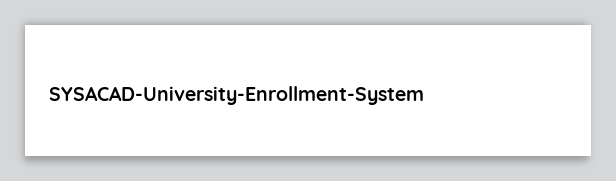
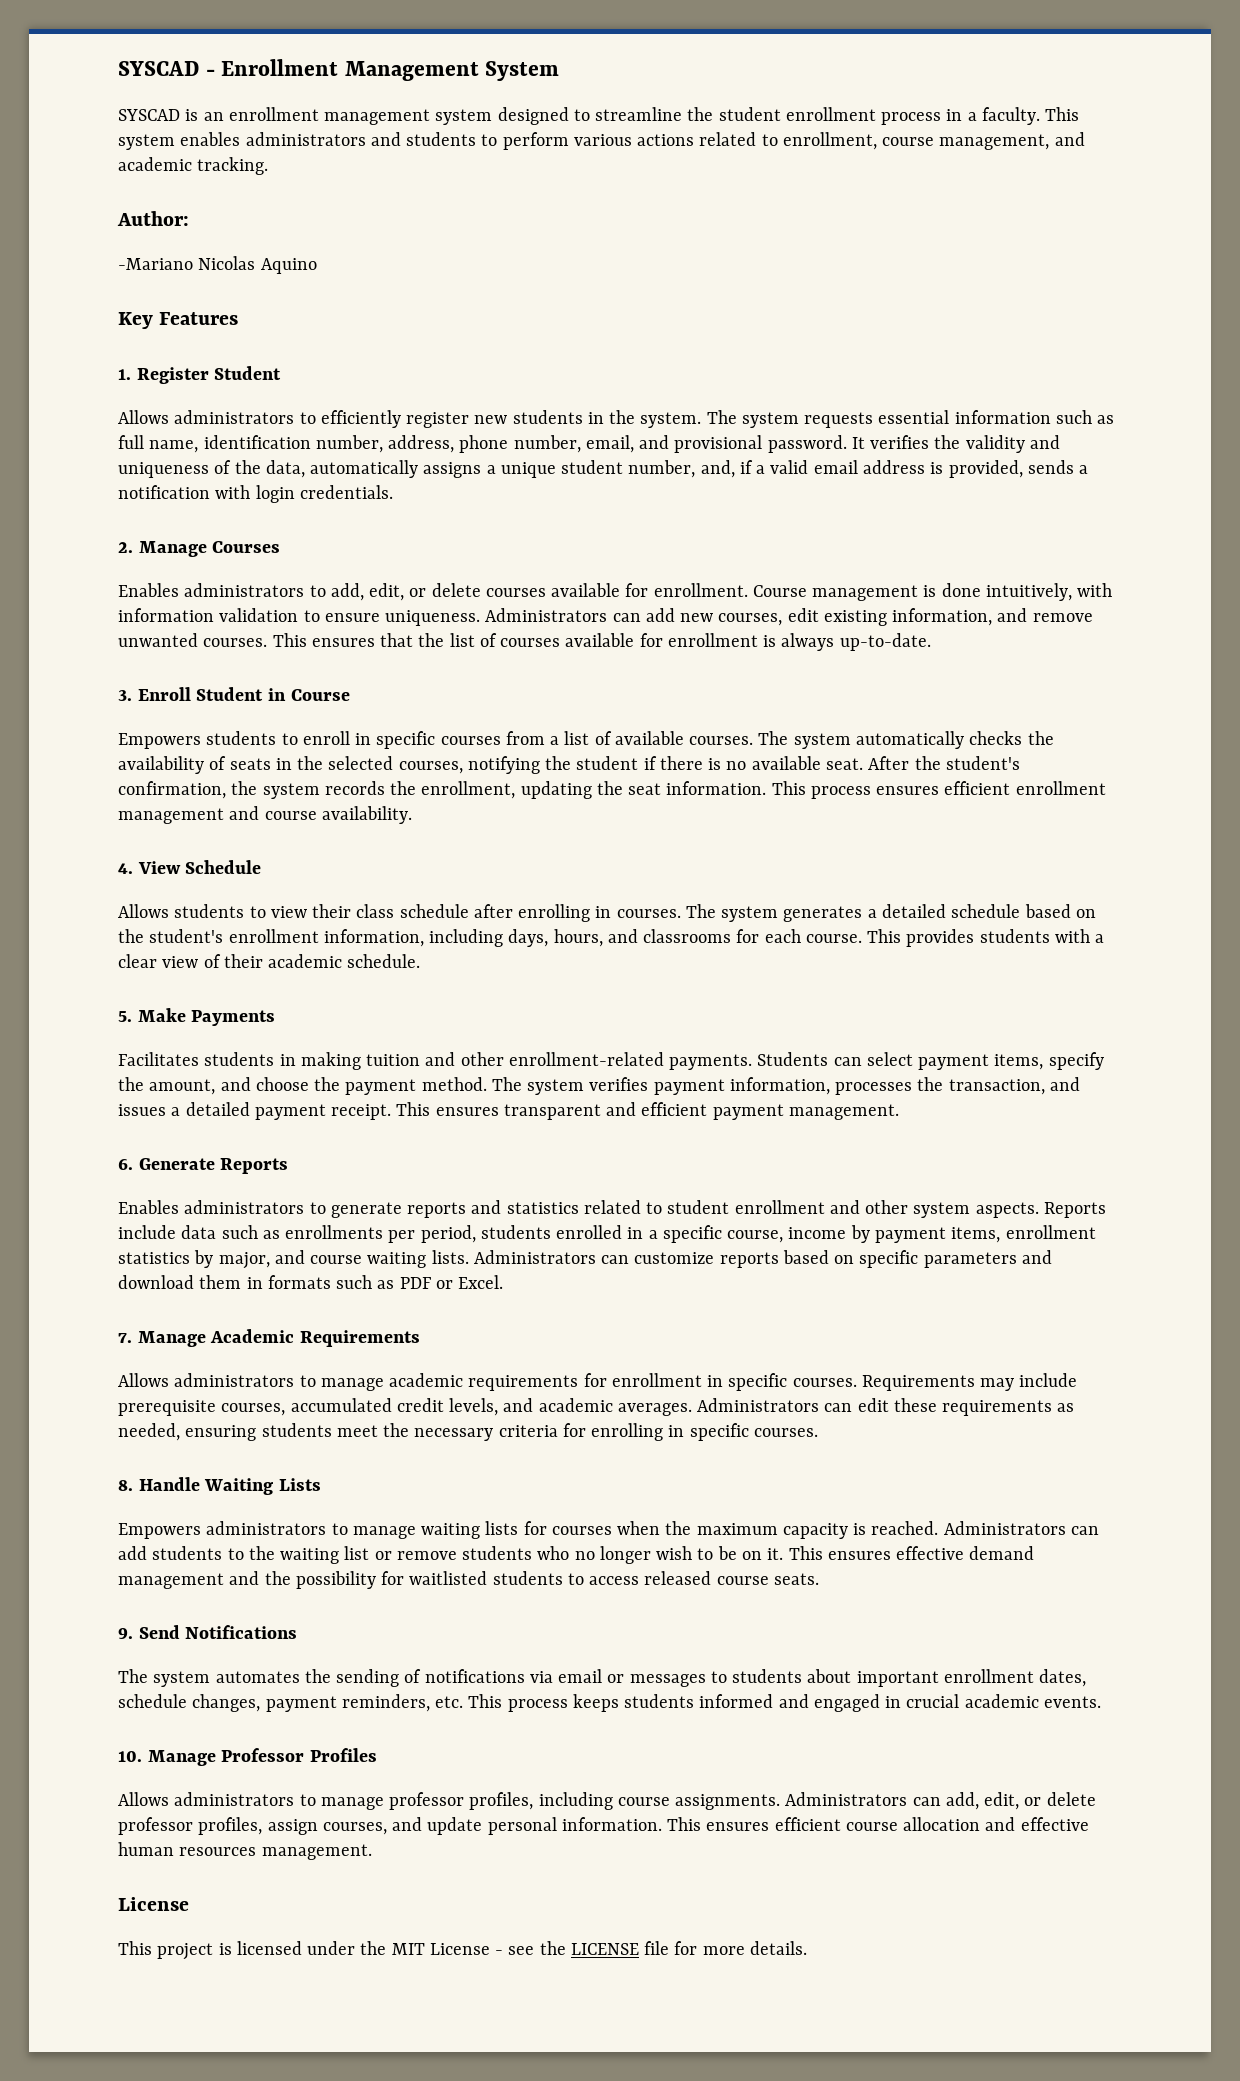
[49,86,424,105] SYSACAD-University-Enrollment-System -> [118,59,560,81] [118,107,1080,125] [118,132,1085,150] [118,157,269,175] [117,211,189,226] [118,256,317,274] [118,312,239,329] [118,366,282,384] [118,410,1115,428] [118,435,1060,453] [118,460,1089,478] [118,485,393,503] [118,541,281,557] [118,583,1113,601] [118,608,1093,626] [118,633,931,651] [118,687,350,701] [118,731,1054,749] [118,756,1020,774] [118,781,1106,799] [118,806,412,824] [118,860,262,874] [118,904,1096,922] [118,929,1105,947] [118,954,421,968] [118,1008,276,1026] [118,1052,1104,1070] [118,1077,1080,1095] [118,1102,899,1120] [118,1158,289,1174] [118,1200,1106,1218] [118,1225,1096,1243] [118,1250,1052,1269] [118,1275,504,1289] [118,1329,421,1347] [118,1373,1078,1391] [118,1398,1075,1416] [118,1423,818,1441] [118,1477,322,1495] [118,1521,1099,1539] [118,1546,1035,1564] [118,1571,819,1589] [118,1625,298,1639] [118,1669,1087,1687] [118,1694,1101,1712] [118,1748,378,1766] [118,1792,1096,1810] [118,1817,1089,1835] [118,1842,372,1860] [118,1897,189,1911] [118,1941,807,1960] SYSCAD - Enrollment Management System // SYSCAD is an enrollment management system designed to streamline the student enrollment process in a faculty. This system enables administrators and students to perform various actions related to enrollment, course management, and academic tracking. // Author: // -Mariano Nicolas Aquino // Key Features // 1. Register Student // Allows administrators to efficiently register new students in the system. The system requests essential information such as full name, identification number, address, phone number, email, and provisional password. It verifies the validity and uniqueness of the data, automatically assigns a unique student number, and, if a valid email address is provided, sends a notification with login credentials. // 2. Manage Courses // Enables administrators to add, edit, or delete courses available for enrollment. Course management is done intuitively, with information validation to ensure uniqueness. Administrators can add new courses, edit existing information, and remove unwanted courses. This ensures that the list of courses available for enrollment is always up-to-date. // 3. Enroll Student in Course // Empowers students to enroll in specific courses from a list of available courses. The system automatically checks the availability of seats in the selected courses, notifying the student if there is no available seat. After the student's confirmation, the system records the enrollment, updating the seat information. This process ensures efficient enrollment management and course availability. // 4. View Schedule // Allows students to view their class schedule after enrolling in courses. The system generates a detailed schedule based on the student's enrollment information, including days, hours, and classrooms for each course. This provides students with a clear view of their academic schedule. // 5. Make Payments // Facilitates students in making tuition and other enrollment-related payments. Students can select payment items, specify the amount, and choose the payment method. The system verifies payment information, processes the transaction, and issues a detailed payment receipt. This ensures transparent and efficient payment management. // 6. Generate Reports // Enables administrators to generate reports and statistics related to student enrollment and other system aspects. Reports include data such as enrollments per period, students enrolled in a specific course, income by payment items, enrollment statistics by major, and course waiting lists. Administrators can customize reports based on specific parameters and download them in formats such as PDF or Excel. // 7. Manage Academic Requirements // Allows administrators to manage academic requirements for enrollment in specific courses. Requirements may include prerequisite courses, accumulated credit levels, and academic averages. Administrators can edit these requirements as needed, ensuring students meet the necessary criteria for enrolling in specific courses. // 8. Handle Waiting Lists // Empowers administrators to manage waiting lists for courses when the maximum capacity is reached. Administrators can add students to the waiting list or remove students who no longer wish to be on it. This ensures effective demand management and the possibility for waitlisted students to access released course seats. // 9. Send Notifications // The system automates the sending of notifications via email or messages to students about important enrollment dates, schedule changes, payment reminders, etc. This process keeps students informed and engaged in crucial academic events. // 10. Manage Professor Profiles // Allows administrators to manage professor profiles, including course assignments. Administrators can add, edit, or delete professor profiles, assign courses, and update personal information. This ensures efficient course allocation and effective human resources management. // License // This project is licensed under the MIT License - see the LICENSE file for more details.

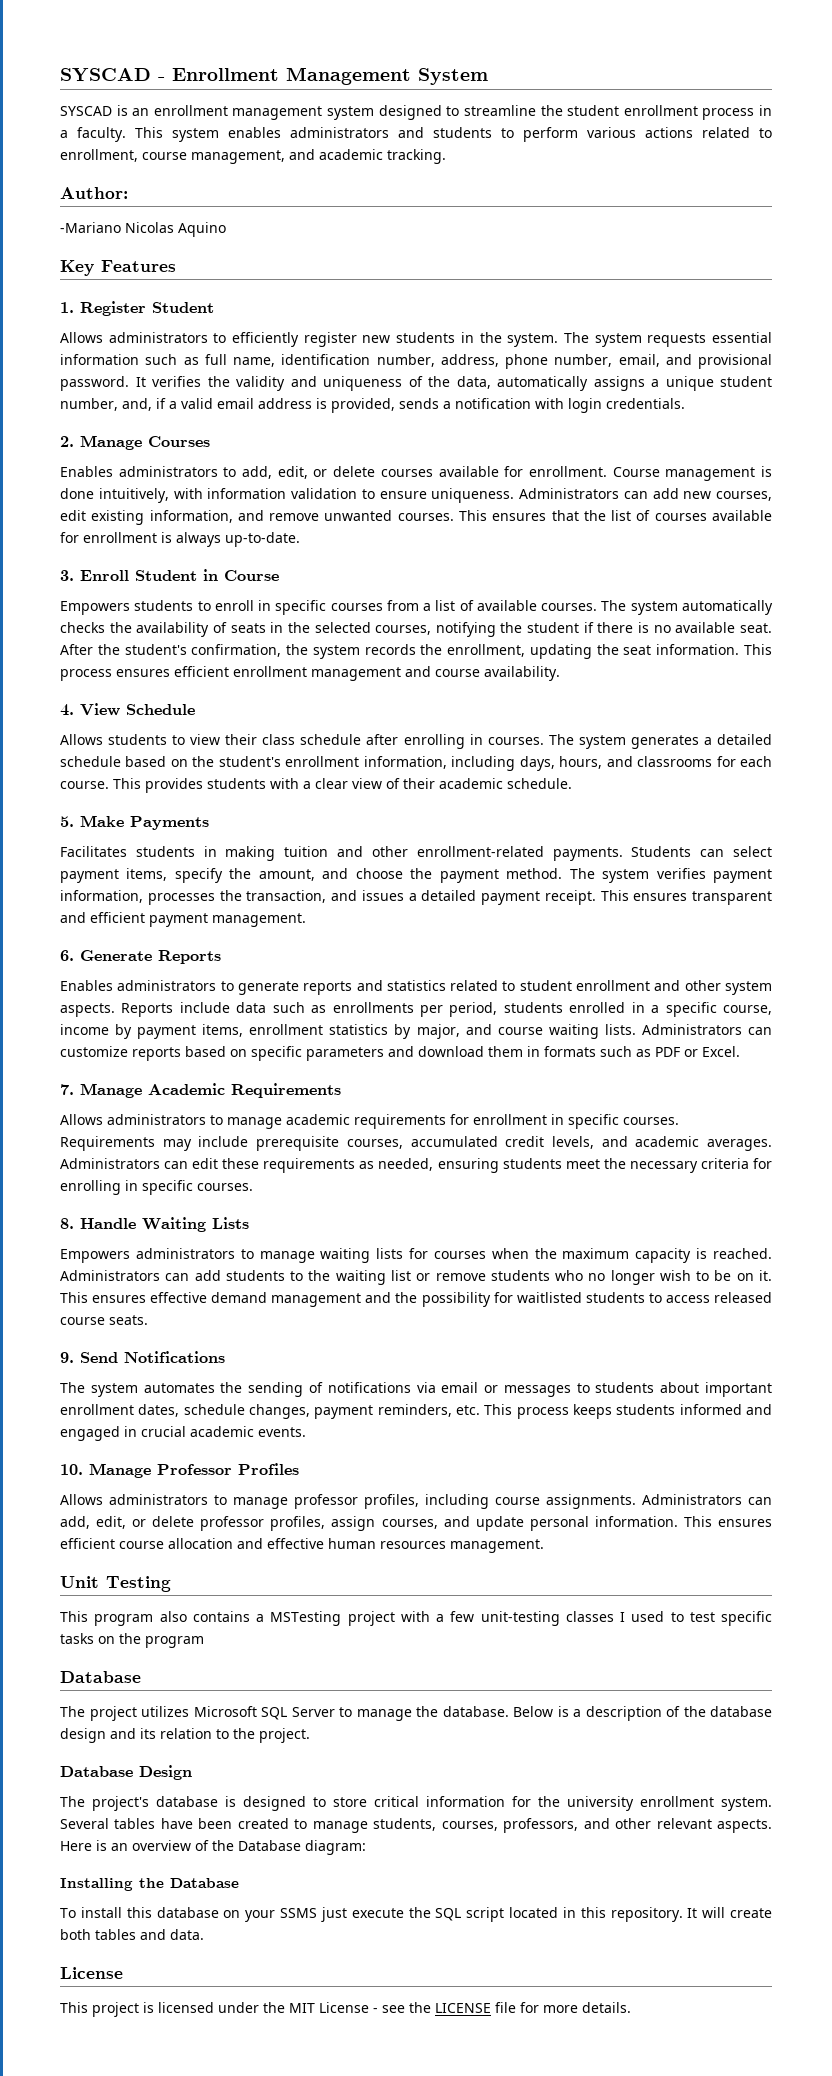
(372, 1852) none -> [60,1576,171,1592] [60,1611,772,1626] [60,1633,204,1648] [60,1671,141,1683] [60,1706,772,1721] [60,1728,310,1743] [60,1765,192,1780] [60,1796,772,1811] [60,1818,772,1833] [60,1840,366,1855] [60,1878,239,1891] [60,1907,773,1922] [60,1929,204,1940] // Unit Testing // This program also contains a MSTesting project with a few unit-testing classes I used to test specific tasks on the program // Database // The project utilizes Microsoft SQL Server to manage the database. Below is a description of the database design and its relation to the project. // Database Design // The project's database is designed to store critical information for the university enrollment system. Several tables have been created to manage students, courses, professors, and other relevant aspects. Here is an overview of the Database diagram: // Installing the Database // To install this database on your SSMS just execute the SQL script located in this repository. It will create both tables and data.

